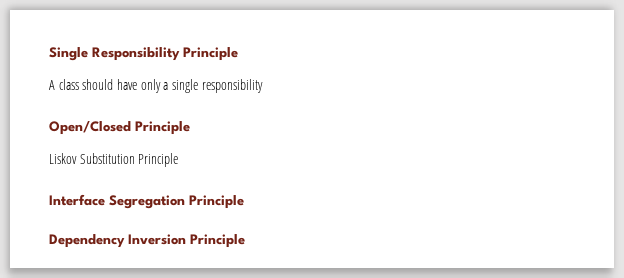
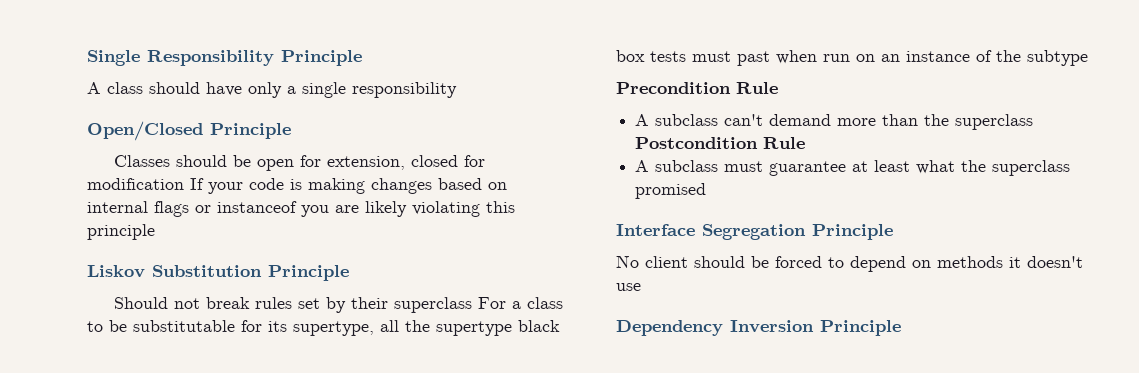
[49,153,179,167] [49,194,244,209] Liskov Substitution Principle // Interface Segregation Principle -> [114,155,486,171] [87,178,507,194] [87,201,515,217] [87,224,155,240] [87,265,349,281] [114,297,564,313] [87,320,560,336] [616,50,1088,66] [616,82,778,94] [635,114,1034,130] [635,137,806,149] [635,160,1071,176] [635,183,707,199] [616,224,893,240] [616,255,1083,272] [616,283,641,291] Classes should be open for extension, closed for modification If your code is making changes based on internal flags or instanceof you are likely violating this principle // Liskov Substitution Principle // Should not break rules set by their superclass For a class to be substitutable for its supertype, all the supertype black box tests must past when run on an instance of the subtype // Precondition Rule // A subclass can't demand more than the superclass Postcondition Rule // A subclass must guarantee at least what the superclass promised // Interface Segregation Principle // No client should be forced to depend on methods it doesn't use

